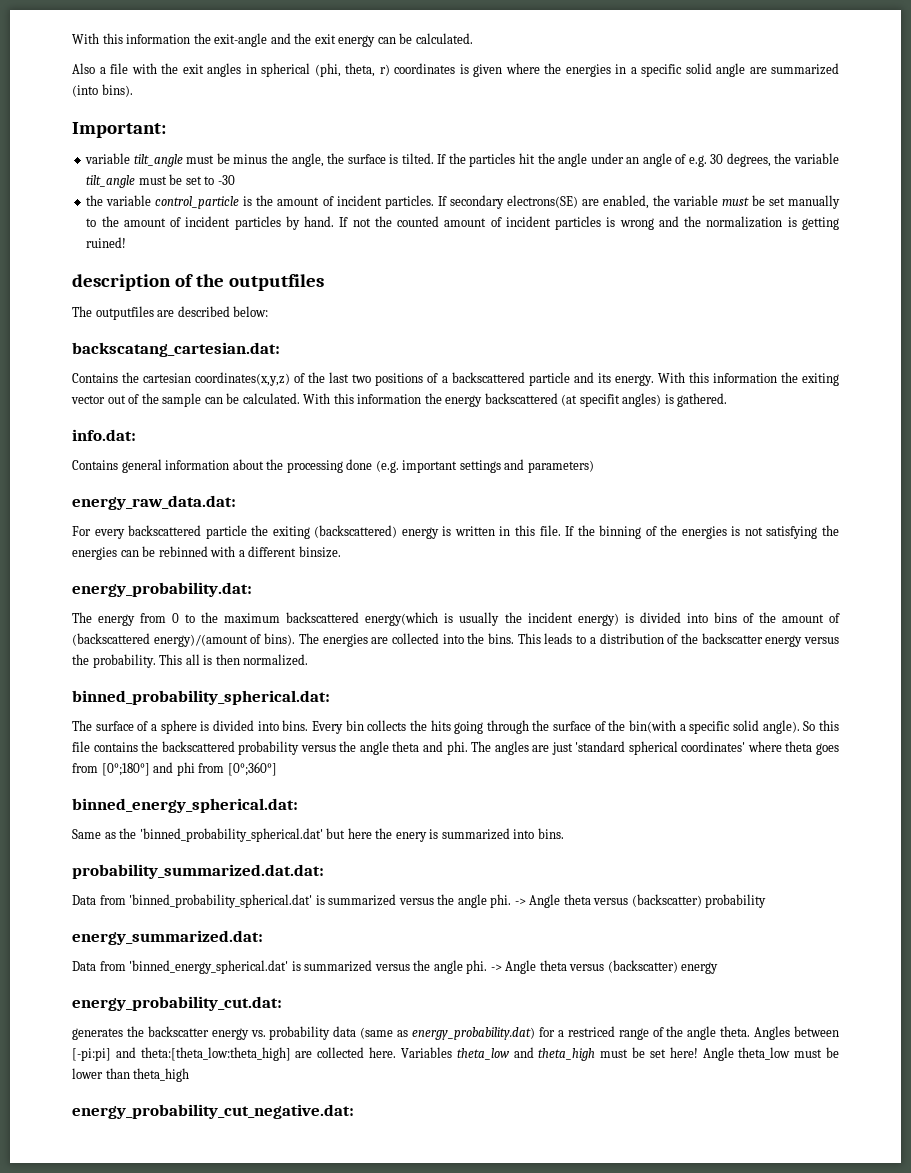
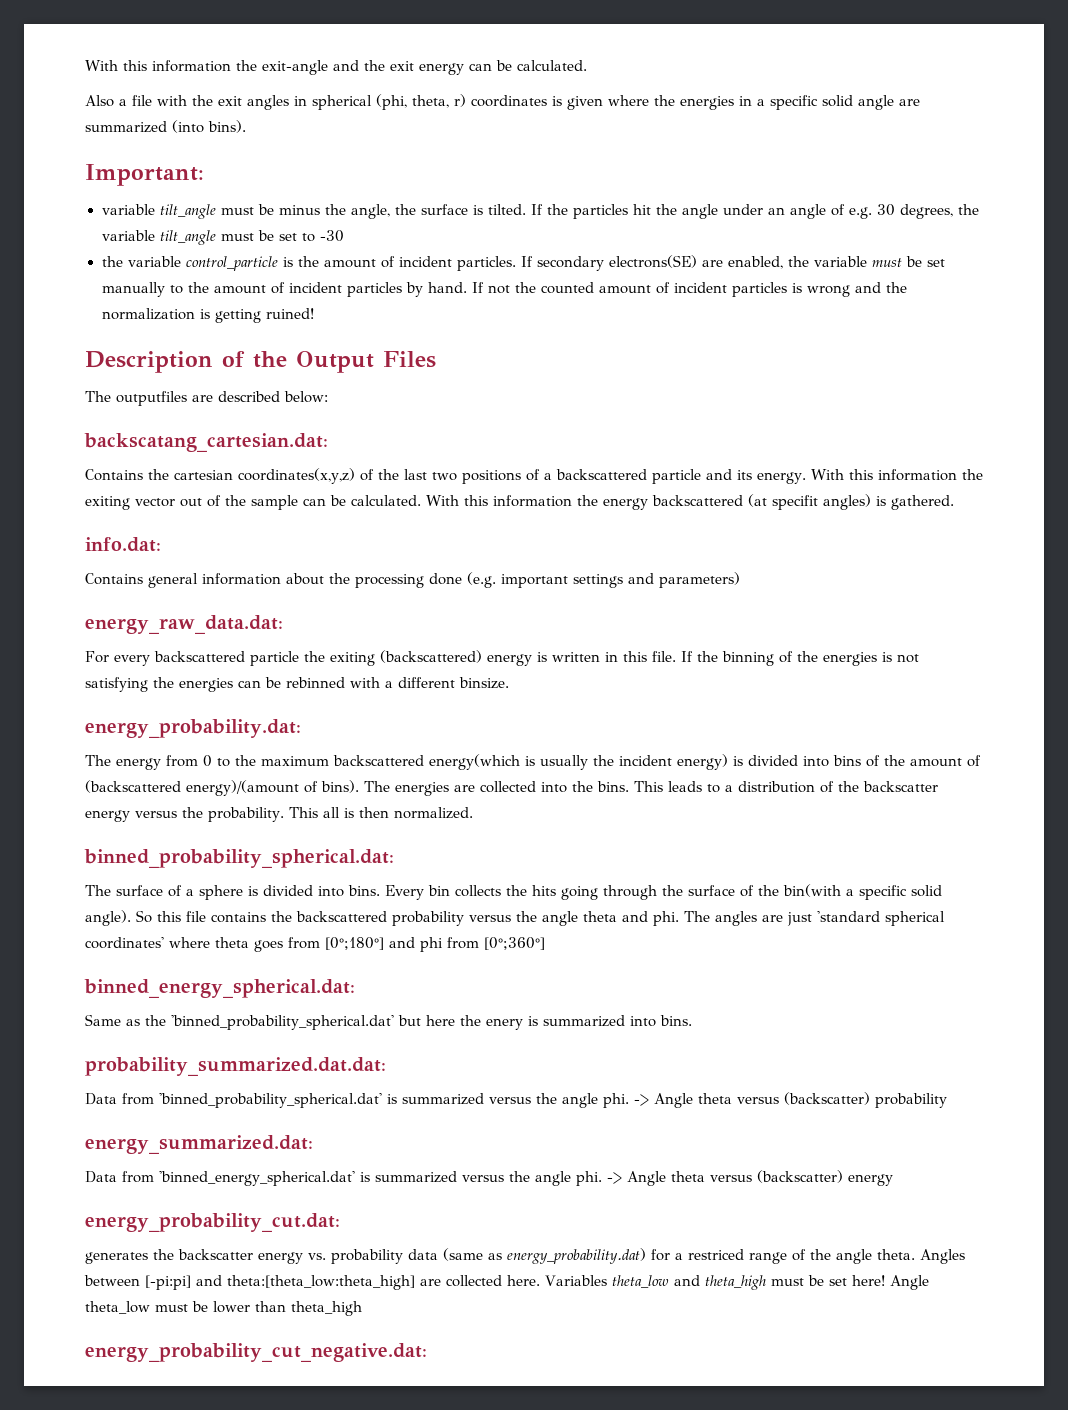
[72,274,324,291] description of the outputfiles -> [85,351,436,373] Description of the Output Files

